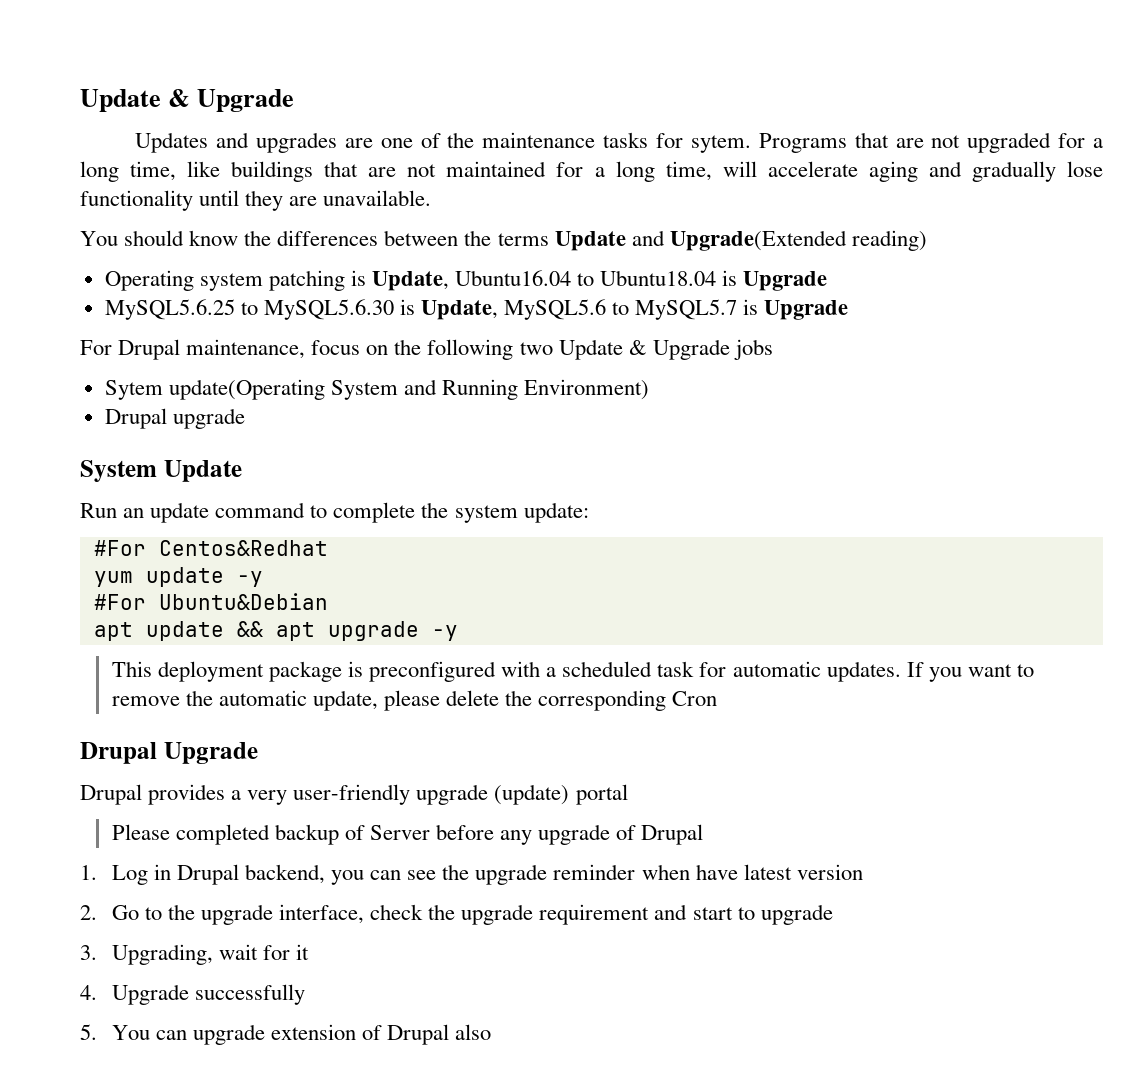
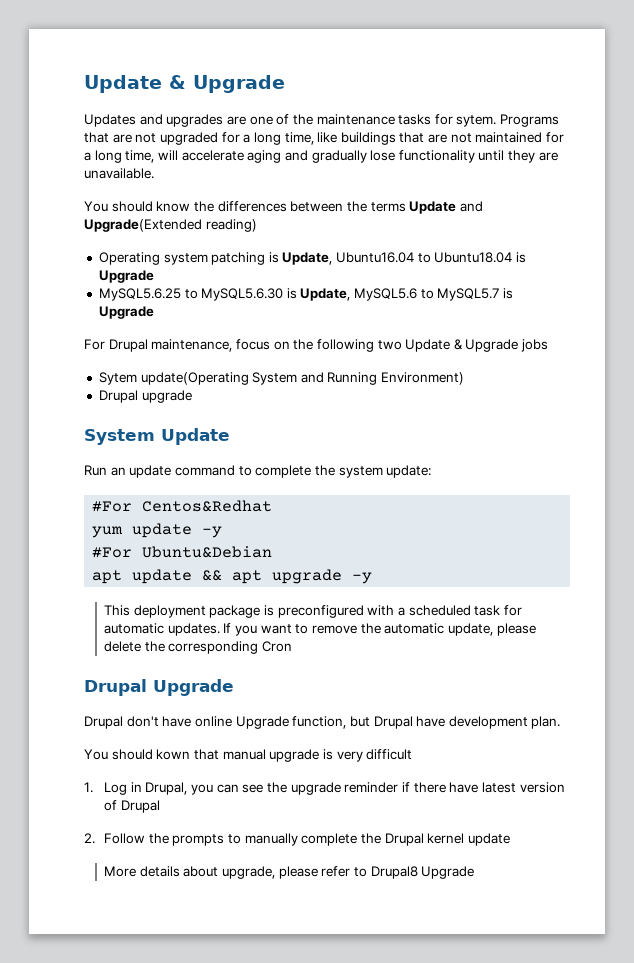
[148,784,628,805] [111,824,704,845] provides a very user-friendly upgrade (update) portal // Please completed backup of Server before any upgrade of Drupal -> [126,716,561,729] [84,749,413,762] don't have online Upgrade function, but Drupal have development plan. // You should kown that manual upgrade is very difficult
[176,864,326,885] Drupal backend, -> [145,782,188,795] Drupal,
[641,864,690,880] when -> [401,782,446,793] if there
(863, 872) none -> [104,800,160,813] of Drupal
[111,904,833,925] [80,944,310,965] [80,984,305,1005] [80,1024,492,1045] Go to the upgrade interface, check the upgrade requirement and start to upgrade // 3. Upgrading, wait for it // 4. Upgrade successfully // 5. You can upgrade extension of Drupal also -> [104,833,510,846] [104,866,475,879] Follow the prompts to manually complete the Drupal kernel update // More details about upgrade, please refer to Drupal8 Upgrade

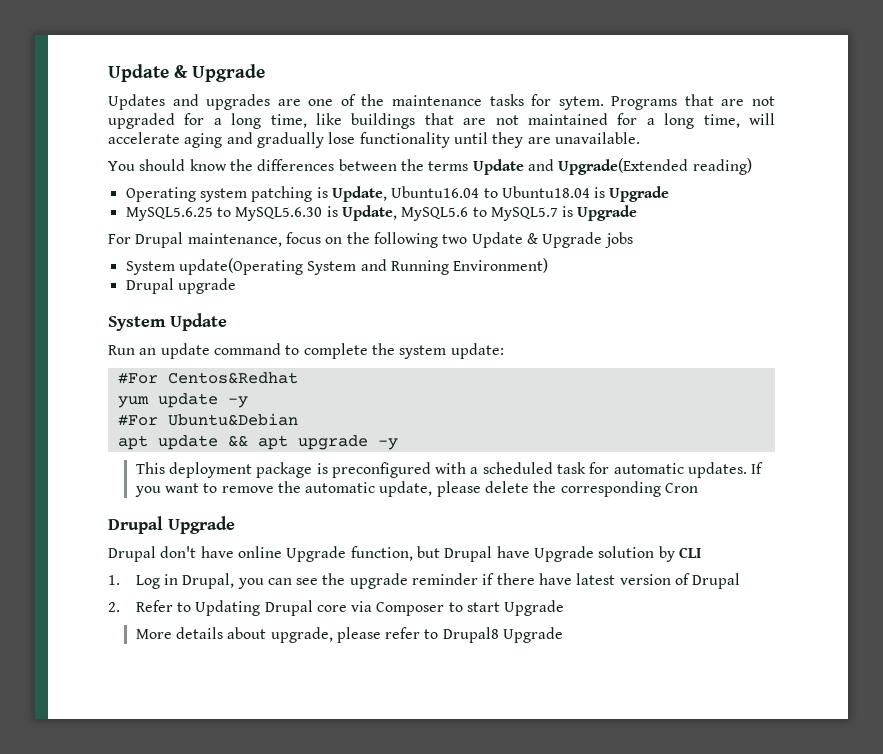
[98,372,137,385] Sytem -> [125,261,175,275] System
[448,716,561,729] [84,749,413,762] development plan. // You should kown that manual upgrade is very difficult -> [533,546,701,562] Upgrade solution by CLI
[104,833,510,846] Follow the prompts to manually complete the Drupal kernel update -> [135,600,565,616] Refer to Updating Drupal core via Composer to start Upgrade

